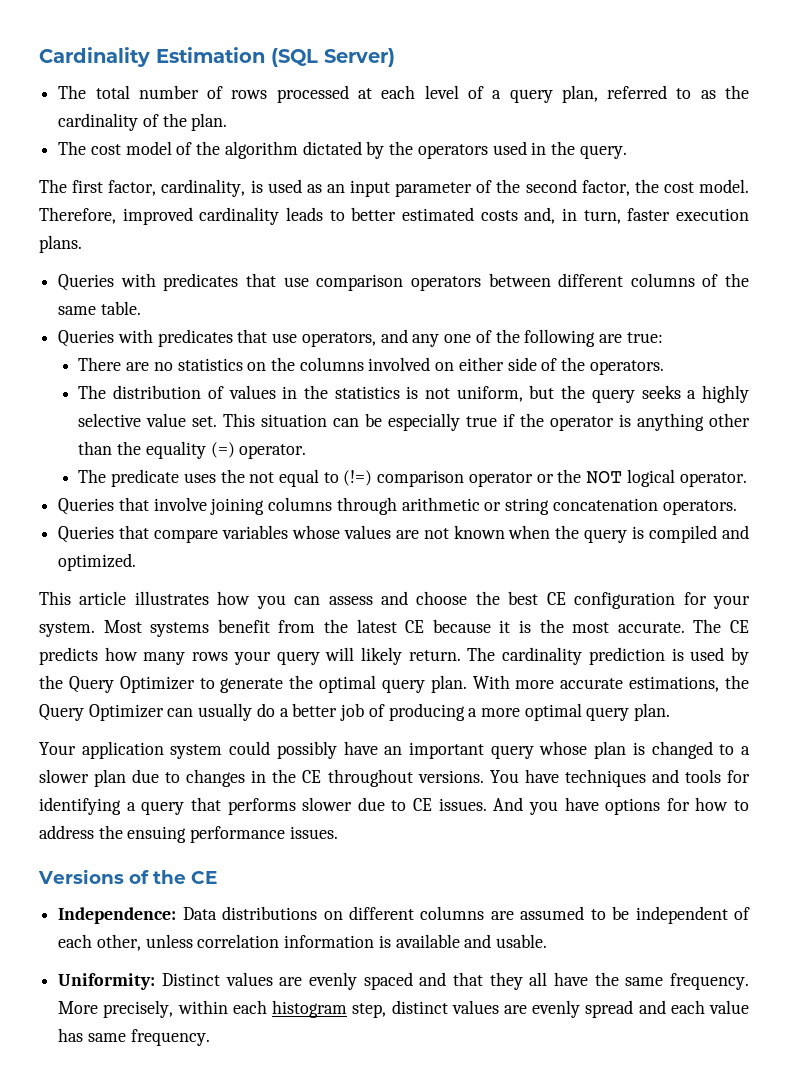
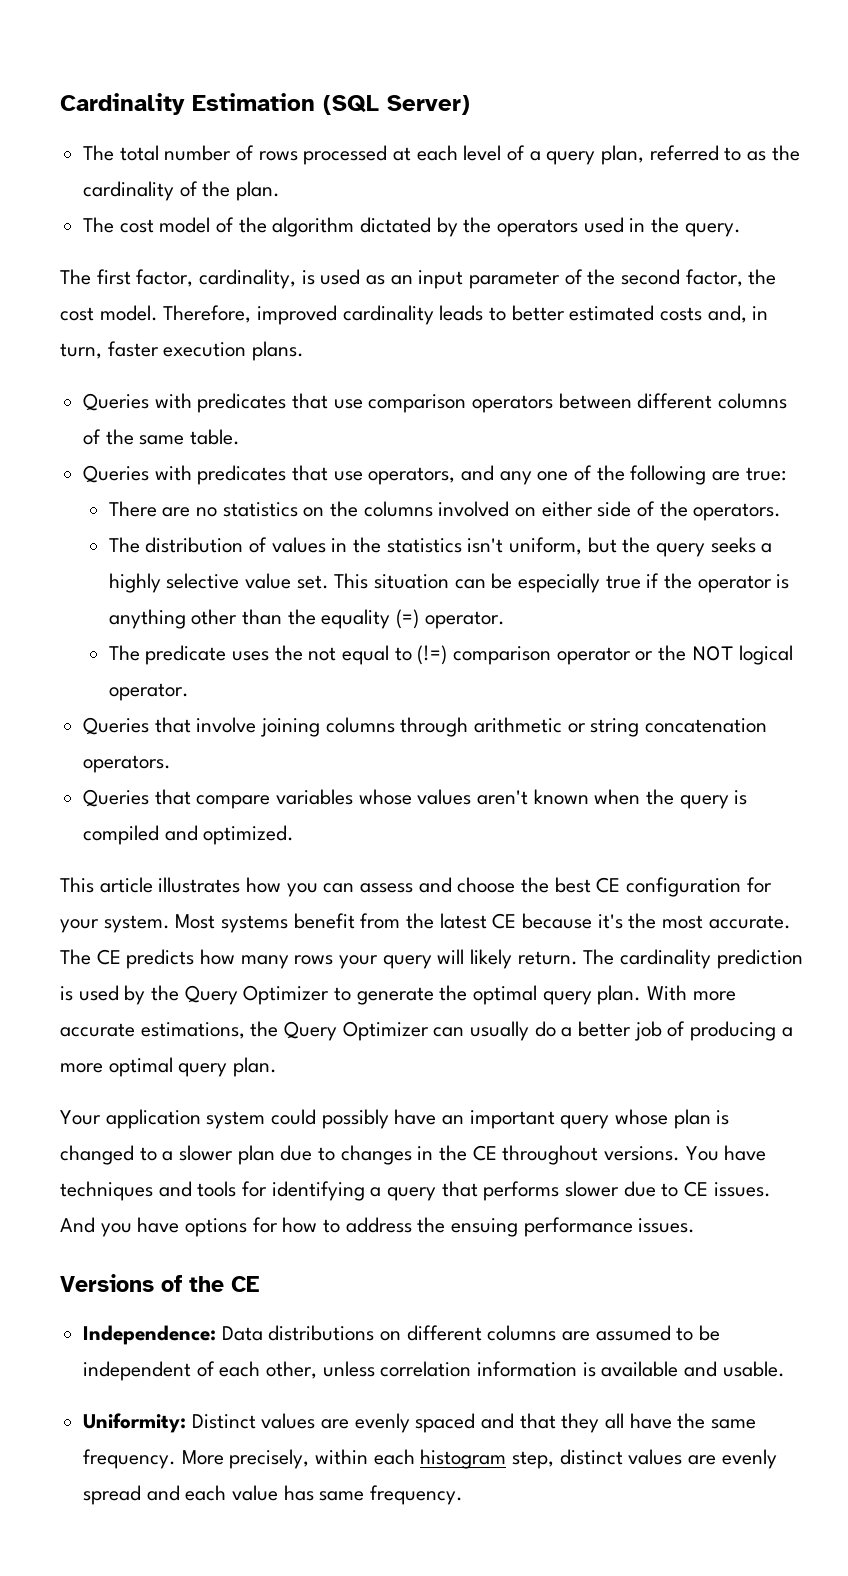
[406,386,451,399] is not -> [467,538,504,553] isn't
[395,528,449,539] are not -> [477,790,529,805] aren't
[499,620,532,633] it is -> [597,914,623,929] it's

